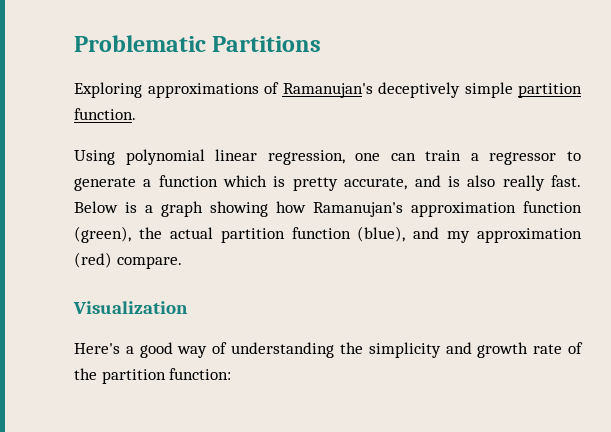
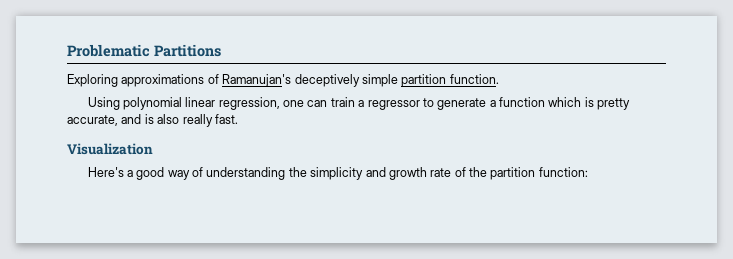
[74,201,582,217] [74,226,582,243] [74,252,182,269] Below is a graph showing how Ramanujan's approximation function (green), the actual partition function (blue), and my approximation (red) compare. -> (238, 119) none

